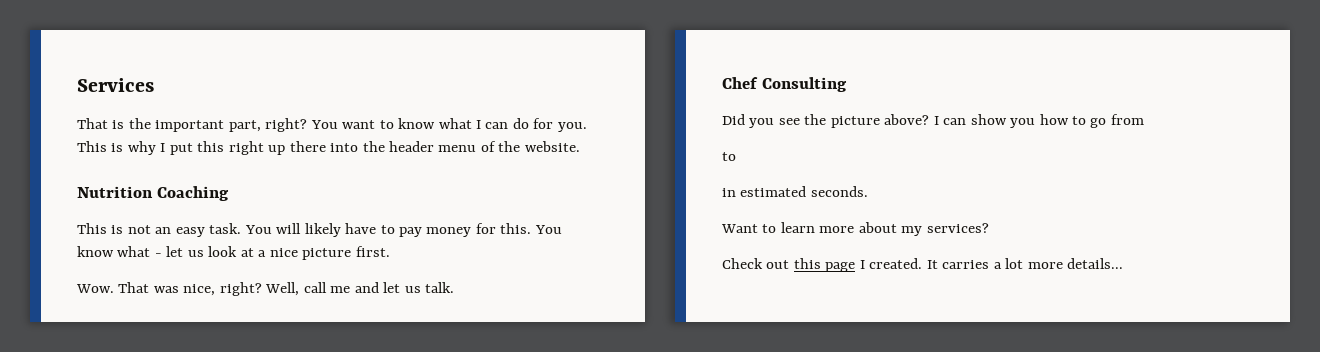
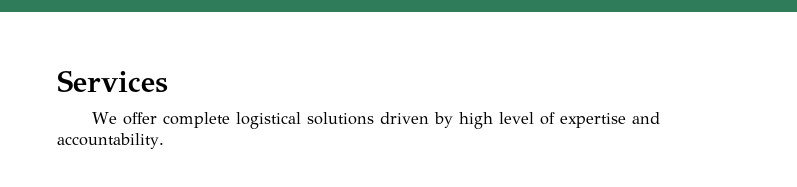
[77,118,587,132] [77,141,580,155] [77,186,230,201] [77,223,562,237] [77,246,390,260] [76,282,455,296] [722,77,848,92] [722,114,1144,128] [722,152,736,161] [722,186,868,197] [721,222,989,236] [722,258,1124,272] That is the important part, right? You want to know what I can do for you. This is why I put this right up there into the header menu of the website. // Nutrition Coaching // This is not an easy task. You will likely have to pay money for this. You know what - let us look at a nice picture first. // Wow. That was nice, right? Well, call me and let us talk. // Chef Consulting // Did you see the picture above? I can show you how to go from // to // in estimated seconds. // Want to learn more about my services? // Check out this page I created. It carries a lot more details... -> [91,112,660,129] [57,133,164,149] We offer complete logistical solutions driven by high level of expertise and accountability.

